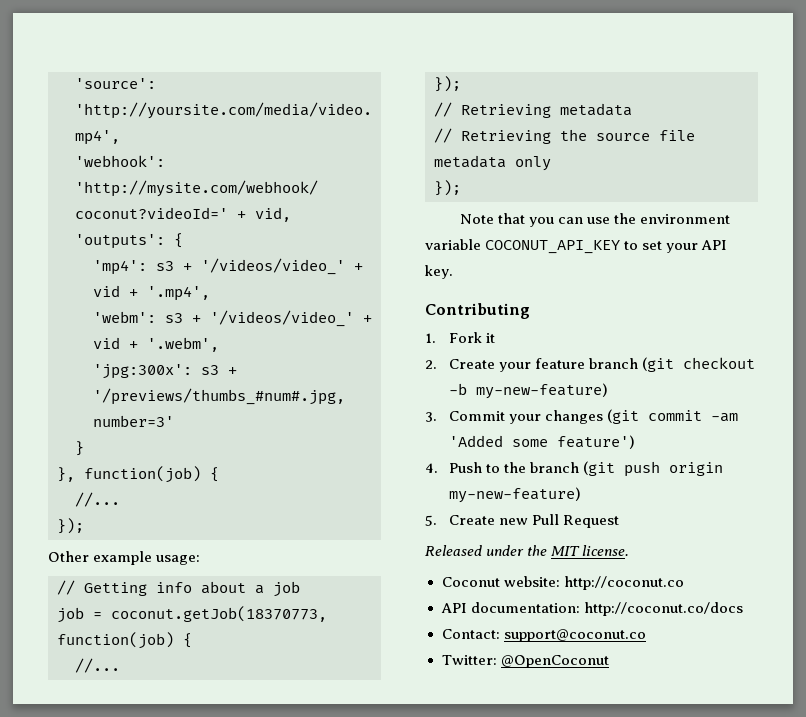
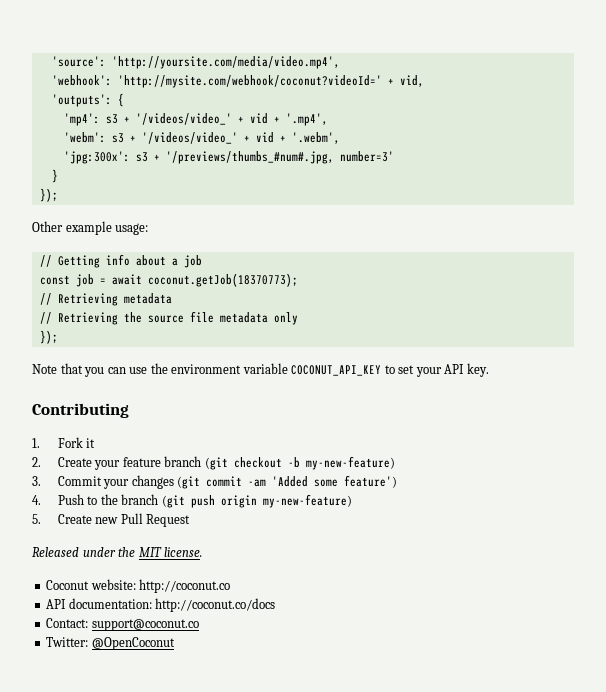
[57,466,219,483] [75,492,120,507] // }, function(job) { // //... -> (58, 176) none
(300, 589) none -> [39,275,70,285] const
[111,606,327,622] [57,632,192,649] [75,658,120,673] [434,76,461,92] coconut.getJob(18370773, function(job) { // //... // }); -> [111,273,298,287] await coconut.getJob(18370773);

